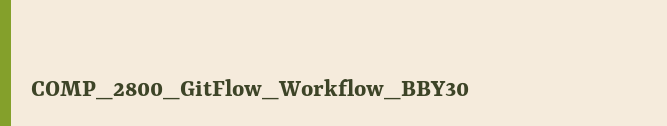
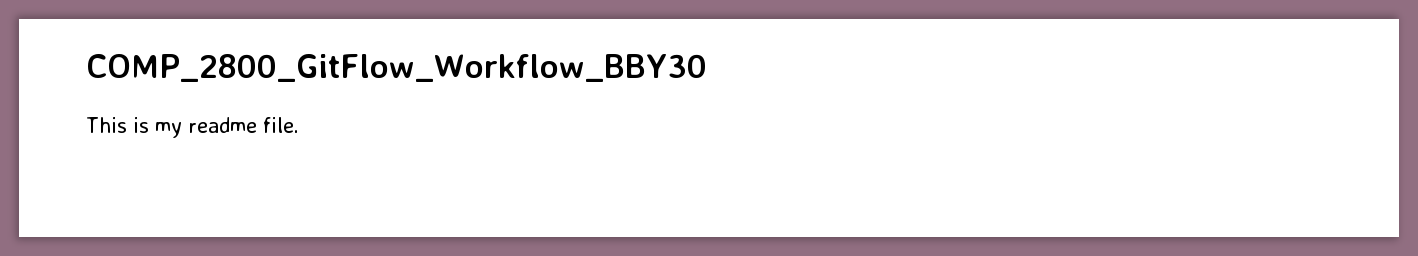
(469, 89) none -> [86,117,299,138] // This is my readme file.

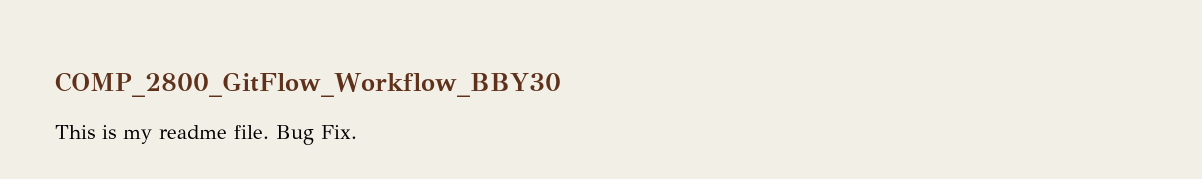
(299, 125) none -> [276,125,357,145] Bug Fix.

